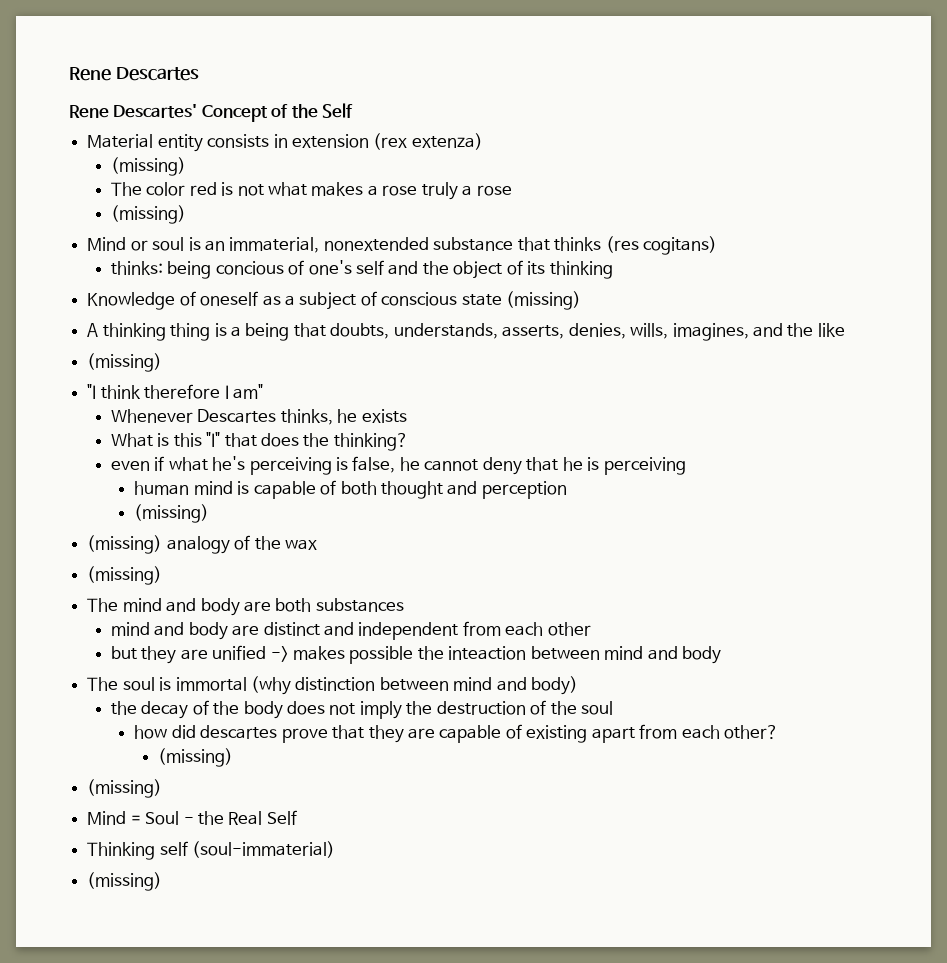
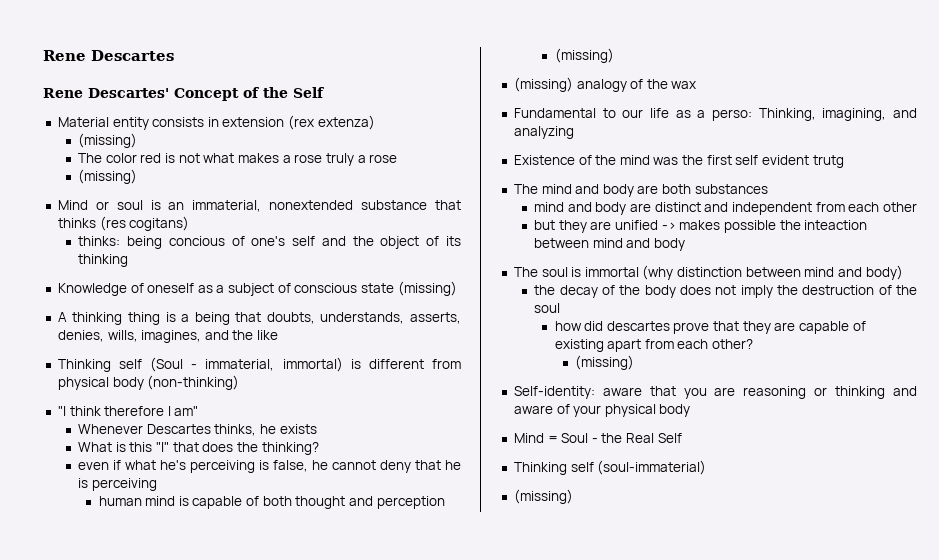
[87,353,163,372] (missing) -> [57,357,461,372] [57,375,240,390] Thinking self (Soul - immaterial, immortal) is different from physical body (non-thinking)
[87,566,163,585] (missing) -> [513,108,917,121] [513,126,574,139] [513,155,844,168] Fundamental to our life as a perso: Thinking, imagining, and analyzing // Existence of the mind was the first self evident trutg
[87,779,163,798] (missing) -> [513,386,917,399] [513,404,691,417] Self-identity: aware that you are reasoning or thinking and aware of your physical body

